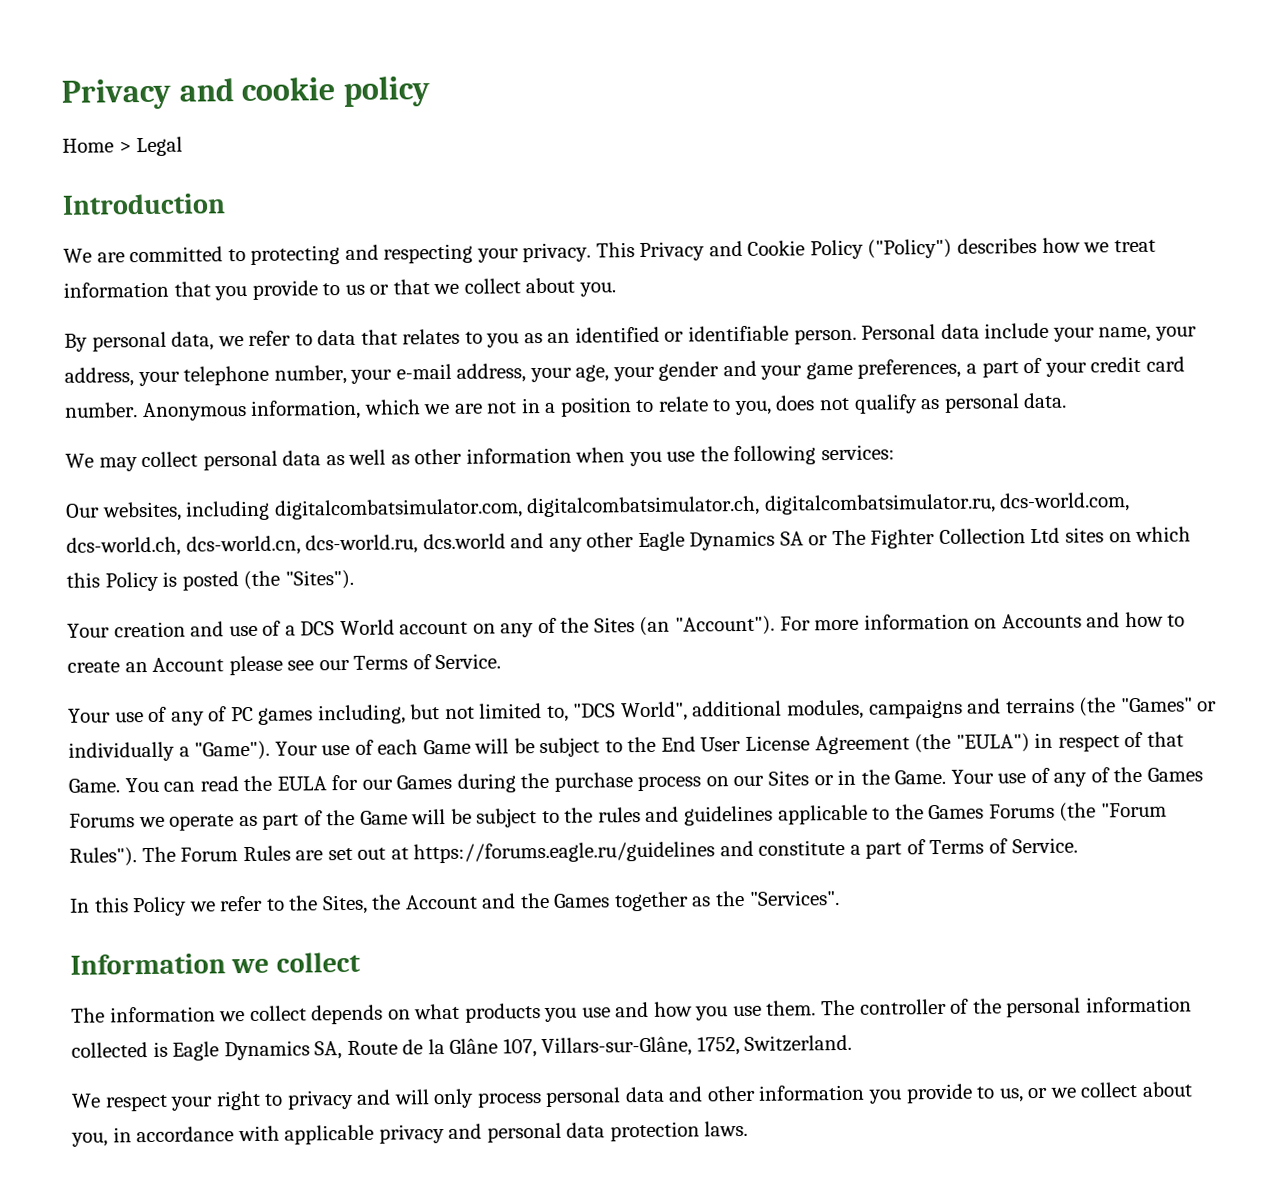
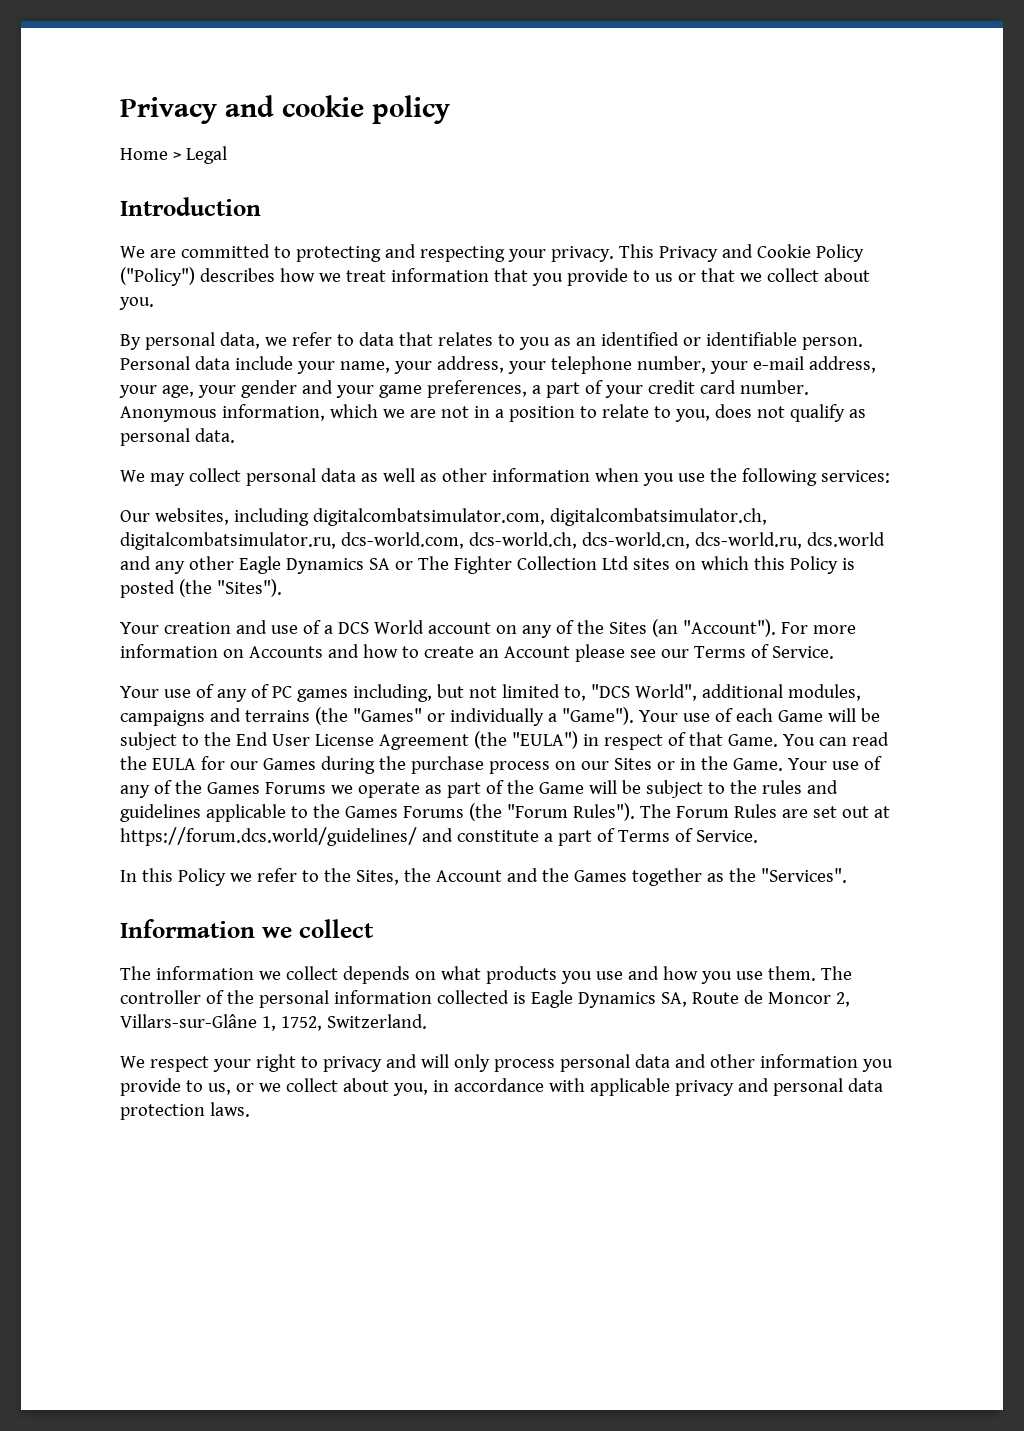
[413,841,716,864] https://forums.eagle.ru/guidelines -> [120,827,417,846] https://forum.dcs.world/guidelines/
[427,1036,693,1058] la Glâne 107, Villars-sur-Glâne, -> [767,992,850,1007] [120,1014,276,1031] Moncor 2, Villars-sur-Glâne 1,

